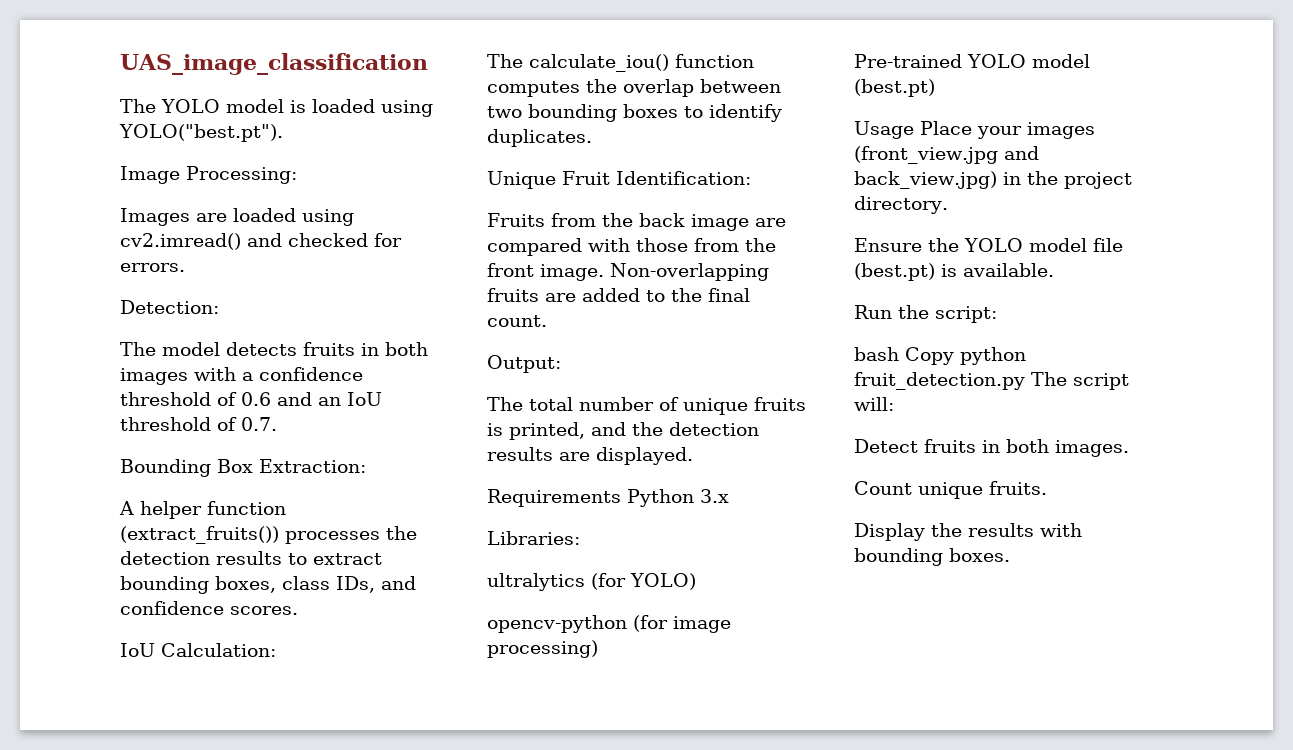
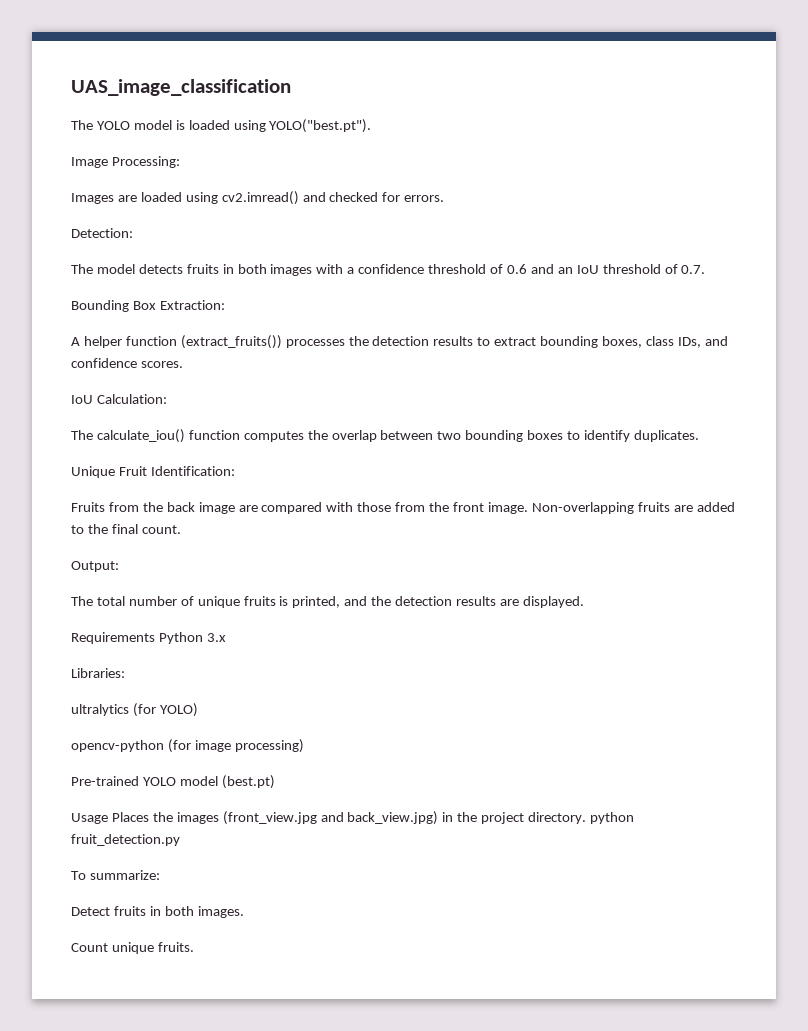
[920,121,1022,139] Place your -> [111,812,173,822] Places the
[854,238,1123,252] [854,263,1054,281] [854,305,997,323] [854,347,954,365] // Ensure the YOLO model file (best.pt) is available. // Run the script: // bash Copy -> (587, 818) none
[1031,372,1129,390] [854,397,894,411] The script will: -> [71,870,160,880] // To summarize:
[854,523,1082,541] [854,548,1010,566] // Display the results with bounding boxes. -> (194, 947) none

